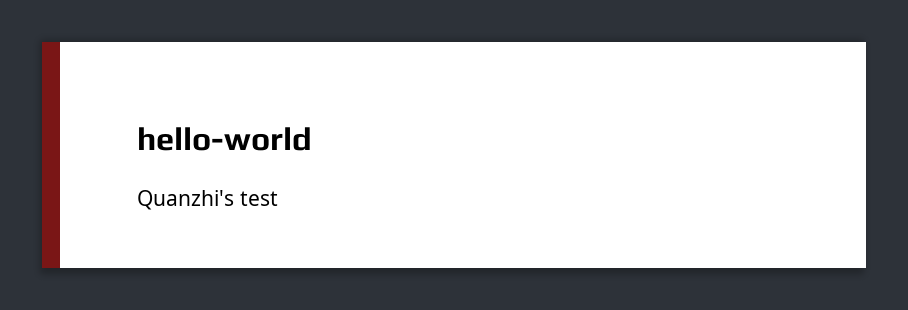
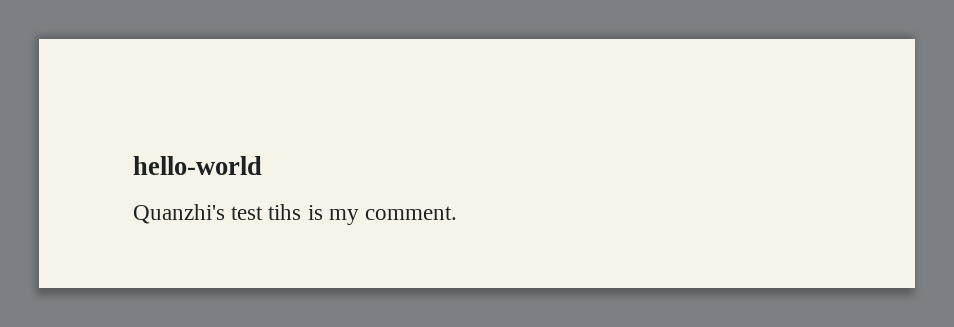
(278, 198) none -> [268,204,458,225] tihs is my comment.

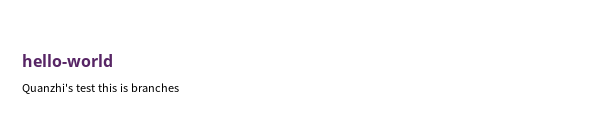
[268,204,458,225] tihs is my comment. -> [97,83,179,92] this is branches

